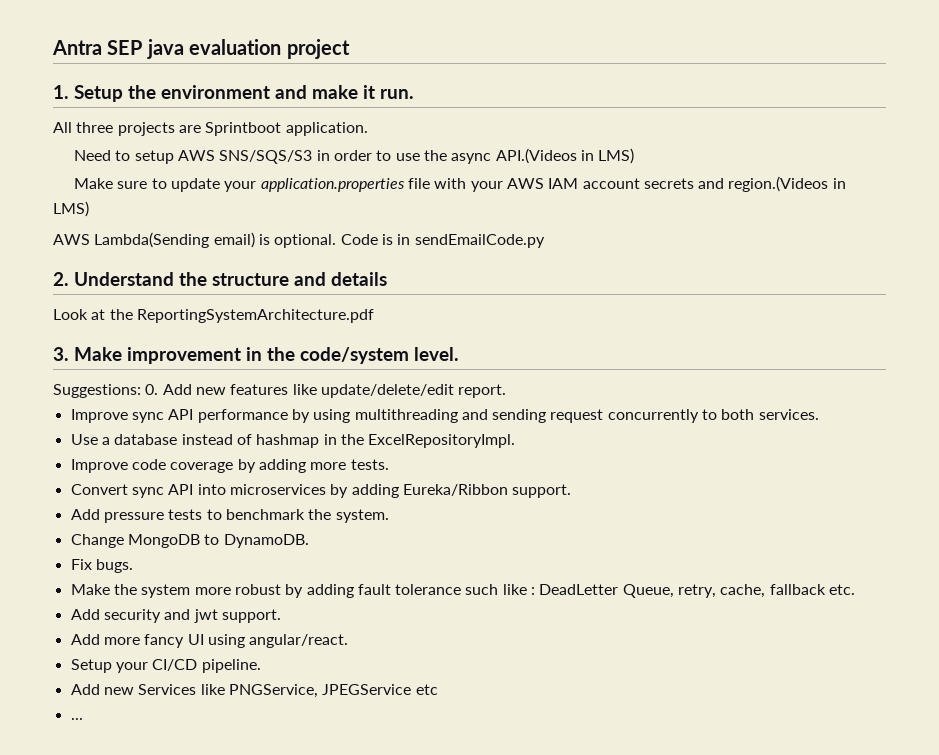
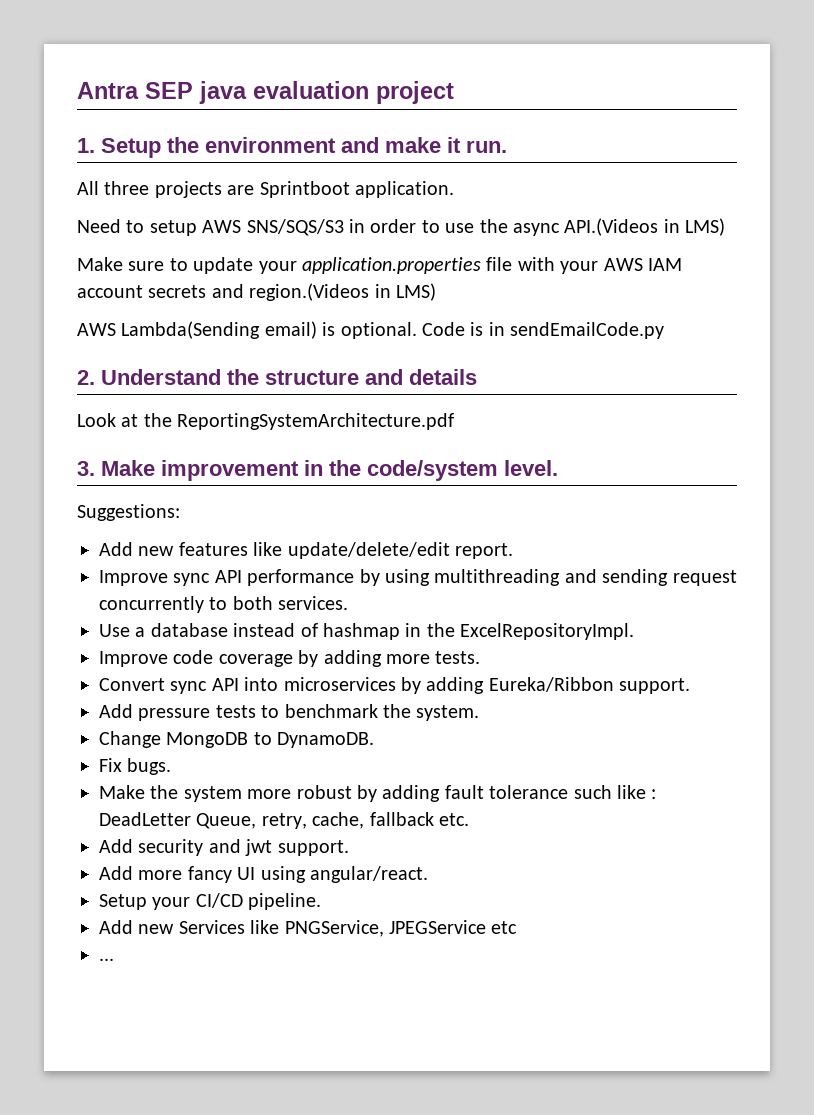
[145,384,159,395] 0. -> (180, 512) //

